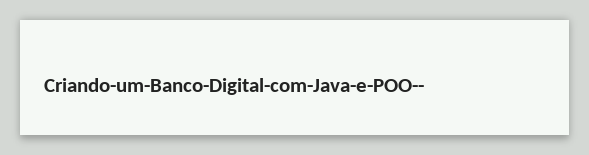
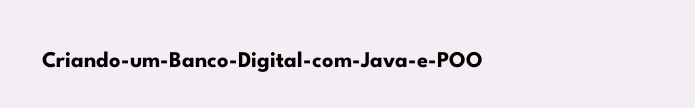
[44,78,424,95] Criando-um-Banco-Digital-com-Java-e-POO-- -> [42,51,483,72] Criando-um-Banco-Digital-com-Java-e-POO

